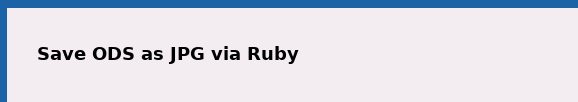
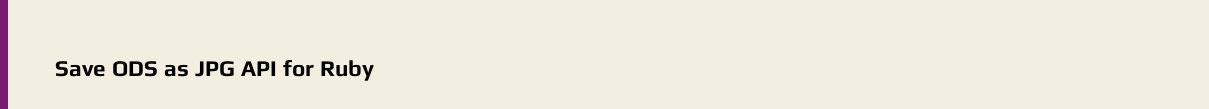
[211,46,241,60] via -> [241,60,315,77] API for

